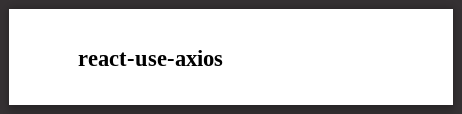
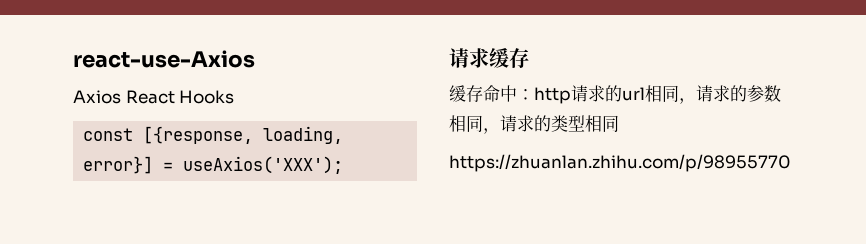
[78,50,223,66] react-use-axios -> [73,50,255,68] [73,90,235,104] [83,126,344,144] [83,156,344,174] [449,48,529,68] [449,85,781,104] [449,115,619,134] [449,154,791,172] react-use-Axios // Axios React Hooks // const [{response, loading, error}] = useAxios('XXX'); // 请求缓存 // 缓存命中：http请求的url相同，请求的参数相同，请求的类型相同 // https://zhuanlan.zhihu.com/p/98955770

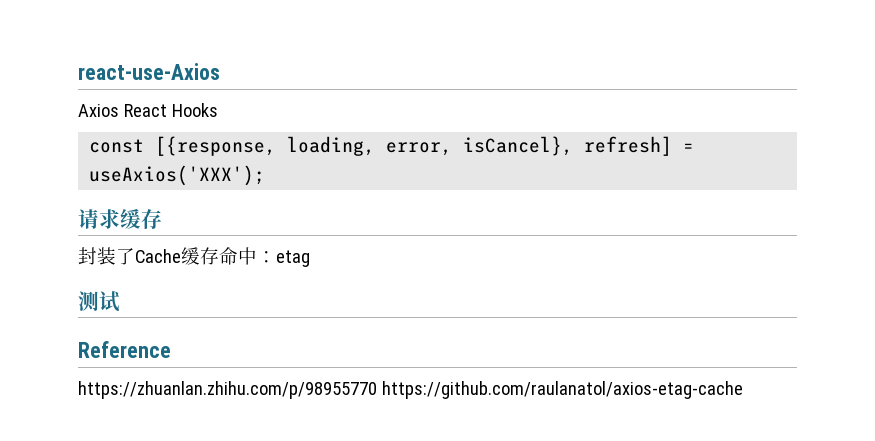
[83,156,154,174] error}] -> [386,136,673,156] error, isCancel}, refresh]
[449,85,781,104] [449,115,619,134] 缓存命中：http请求的url相同，请求的参数相同，请求的类型相同 -> [78,247,310,267] [78,291,120,312] [78,341,171,358] 封装了Cache缓存命中：etag // 测试 // Reference
(791, 163) none -> [381,381,743,399] https://github.com/raulanatol/axios-etag-cache

